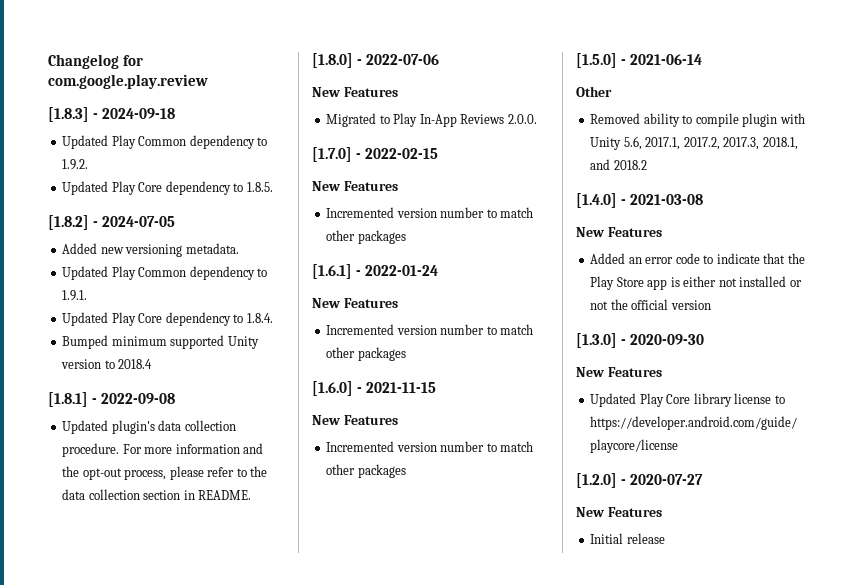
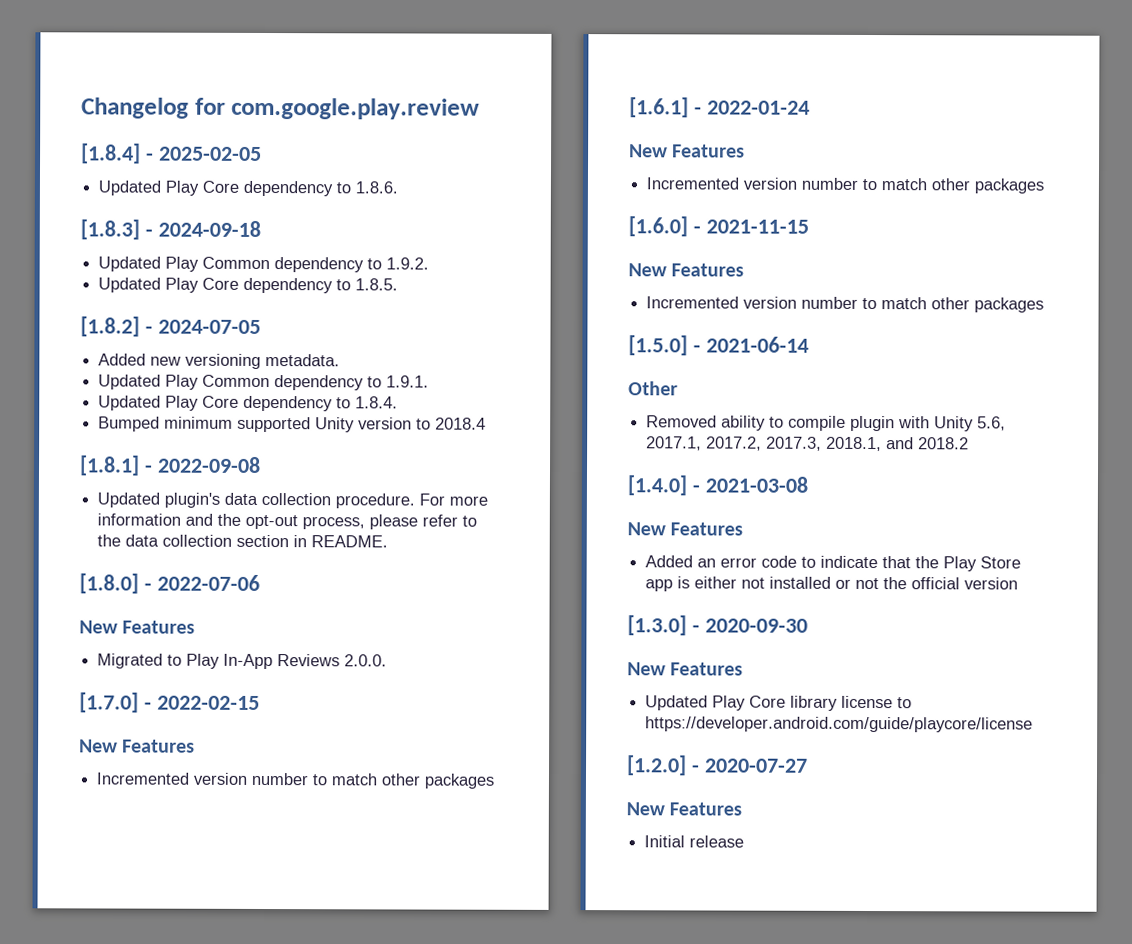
(208, 81) none -> [81,143,262,164] [98,180,399,197] // [1.8.4] - 2025-02-05 // Updated Play Core dependency to 1.8.6.

